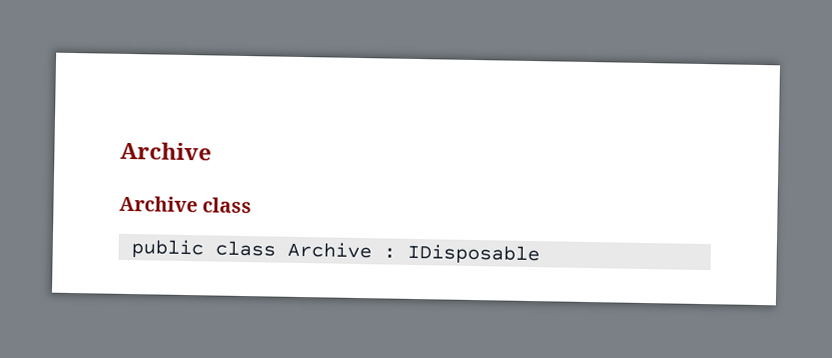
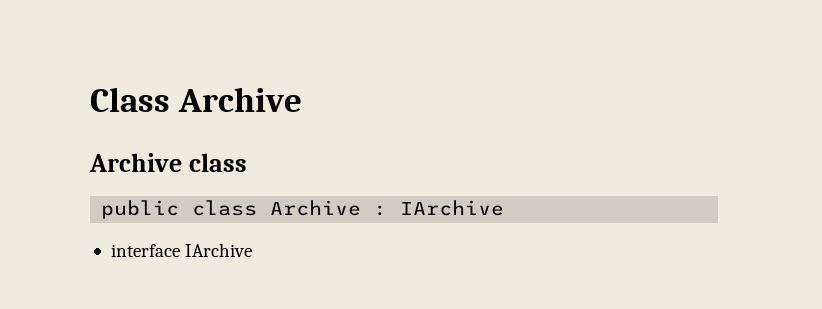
(120, 151) none -> [90,87,170,112] Class
[406,243,540,265] IDisposable -> [400,200,505,216] [110,243,253,257] IArchive // interface IArchive

